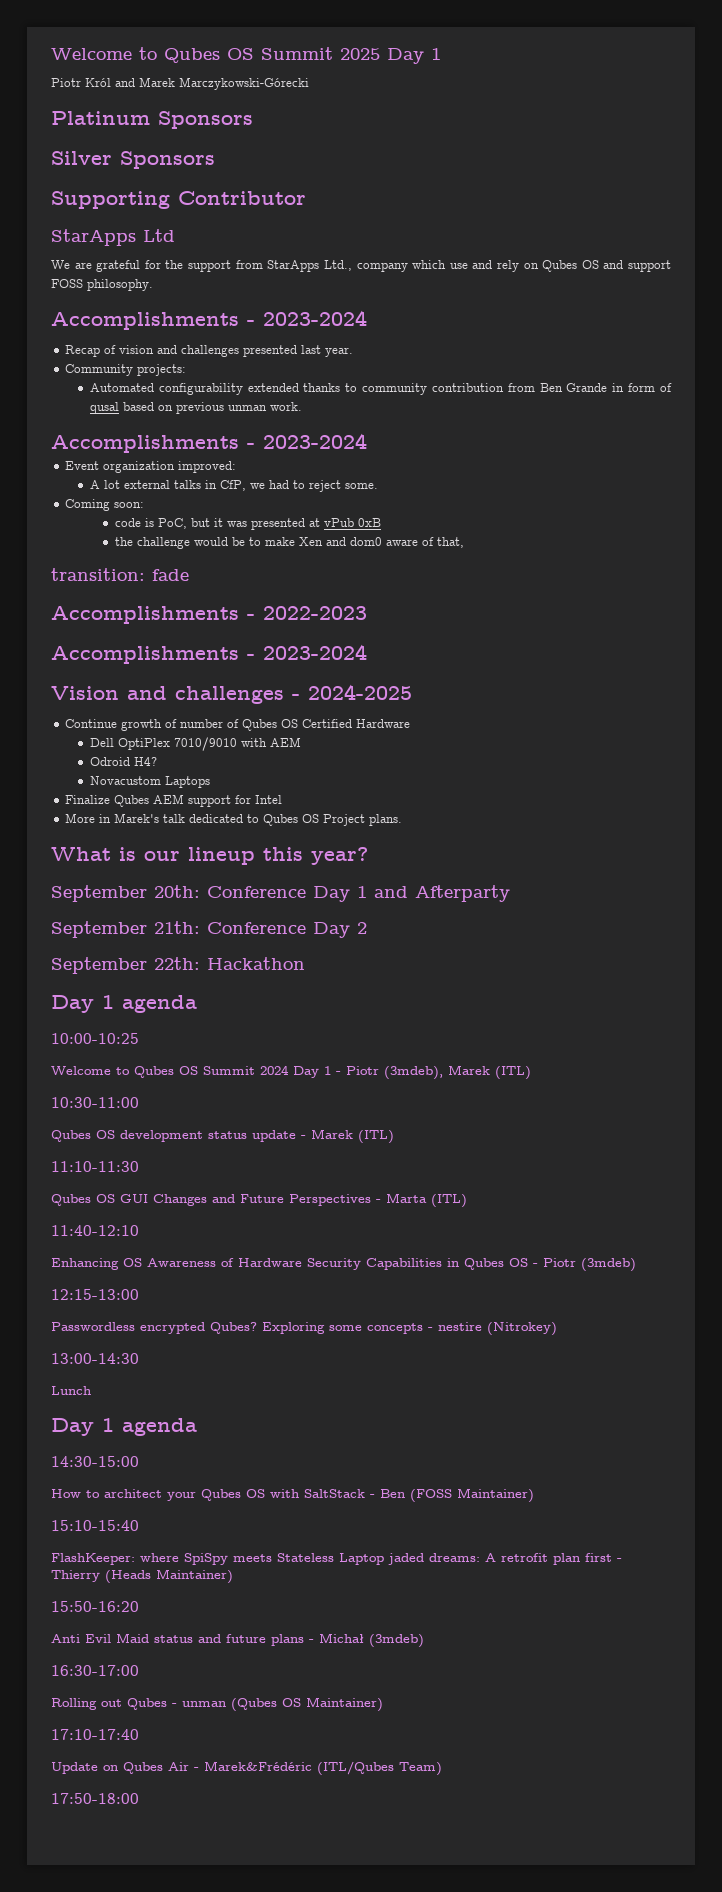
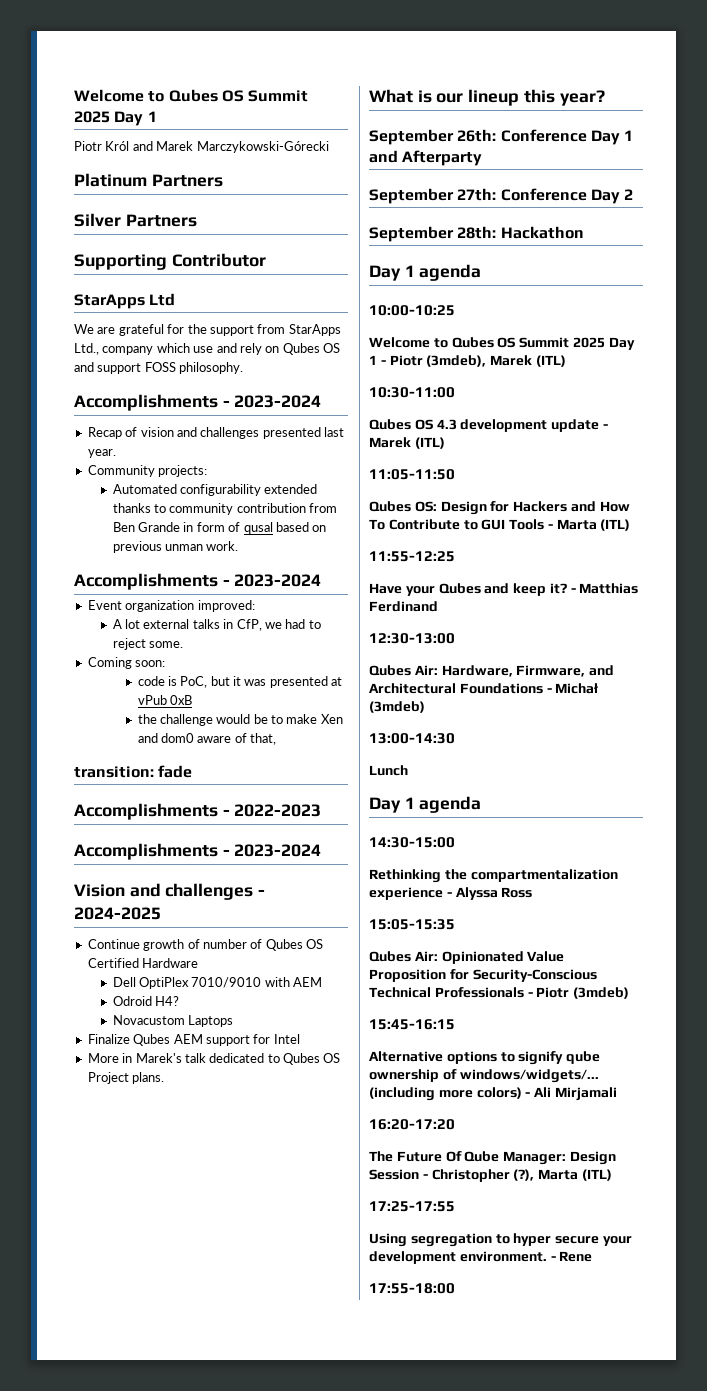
[158,111,253,129] Sponsors -> [151,174,223,187] Partners
[120,151,215,169] Sponsors -> [125,214,197,227] Partners
[154,885,200,898] 20th: -> [457,129,497,142] 26th:
[154,921,200,934] 21th: -> [457,188,497,201] 27th:
[154,957,200,970] 22th: -> [457,226,497,239] 28th:
[260,1065,289,1075] 2024 -> [572,337,605,348] 2025
[120,1130,247,1142] development status -> [436,419,548,432] 4.3 development
[51,1161,139,1172] [51,1193,467,1208] [51,1225,139,1236] [51,1258,636,1272] [51,1289,139,1300] [51,1322,557,1336] 11:10-11:30 // Qubes OS GUI Changes and Future Perspectives - Marta (ITL) // 11:40-12:10 // Enhancing OS Awareness of Hardware Security Capabilities in Qubes OS - Piotr (3mdeb) // 12:15-13:00 // Passwordless encrypted Qubes? Exploring some concepts - nestire (Nitrokey) -> [369,469,455,480] [369,501,630,515] [369,519,631,531] [369,551,455,562] [369,583,639,596] [369,601,438,612] [369,633,455,644] [369,665,615,677] [369,683,599,694] [369,701,425,713] 11:05-11:50 // Qubes OS: Design for Hackers and How To Contribute to GUI Tools - Marta (ITL) // 11:55-12:25 // Have your Qubes and keep it? - Matthias Ferdinand // 12:30-13:00 // Qubes Air: Hardware, Firmware, and Architectural Foundations - Michał (3mdeb)
[51,1488,534,1503] [51,1520,139,1531] [51,1553,622,1565] [51,1569,233,1584] [51,1601,139,1612] [51,1633,424,1648] [51,1665,139,1676] [51,1697,383,1712] [51,1729,139,1740] [51,1761,442,1776] [51,1793,139,1804] How to architect your Qubes OS with SaltStack - Ben (FOSS Maintainer) // 15:10-15:40 // FlashKeeper: where SpiSpy meets Stateless Laptop jaded dreams: A retrofit plan first - Thierry (Heads Maintainer) // 15:50-16:20 // Anti Evil Maid status and future plans - Michał (3mdeb) // 16:30-17:00 // Rolling out Qubes - unman (Qubes OS Maintainer) // 17:10-17:40 // Update on Qubes Air - Marek&Frédéric (ITL/Qubes Team) // 17:50-18:00 -> [369,869,618,883] [369,887,533,900] [369,919,455,930] [369,951,565,964] [369,969,597,982] [369,987,630,999] [369,1019,455,1030] [369,1051,601,1065] [369,1069,599,1083] [369,1087,617,1101] [369,1119,455,1130] [369,1151,616,1165] [369,1169,612,1182] [369,1201,455,1212] [369,1233,632,1247] [369,1251,593,1264] [369,1283,455,1294] Rethinking the compartmentalization experience - Alyssa Ross // 15:05-15:35 // Qubes Air: Opinionated Value Proposition for Security-Conscious Technical Professionals - Piotr (3mdeb) // 15:45-16:15 // Alternative options to signify qube ownership of windows/widgets/... (including more colors) - Ali Mirjamali // 16:20-17:20 // The Future Of Qube Manager: Design Session - Christopher (?), Marta (ITL) // 17:25-17:55 // Using segregation to hyper secure your development environment. - Rene // 17:55-18:00

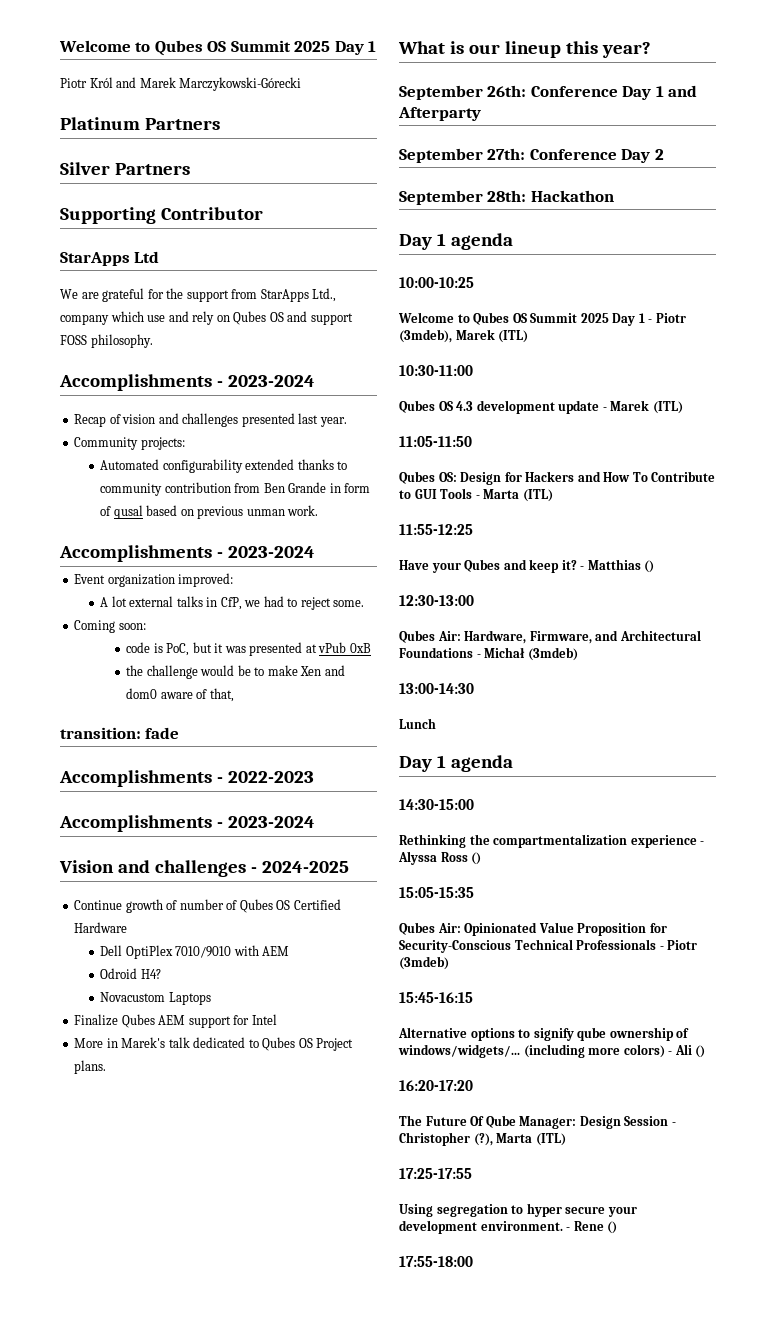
[369,601,438,612] Ferdinand -> [644,560,655,573] ()
(533, 892) none -> [471,852,482,865] ()
[554,1087,617,1101] Mirjamali -> [695,1045,706,1058] ()
(593, 1256) none -> [607,1221,618,1234] ()

